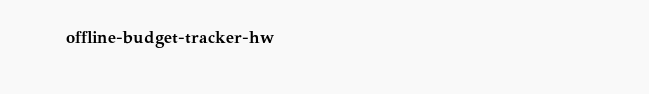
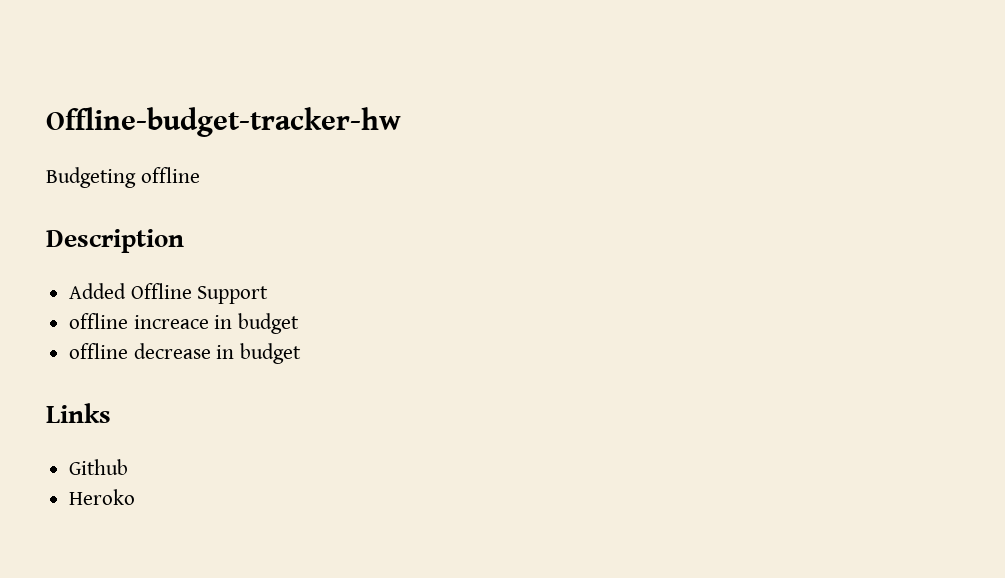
[66,31,274,48] offline-budget-tracker-hw -> [46,107,401,137] [46,167,200,188] [46,229,184,253] [69,283,269,304] [69,313,300,334] [69,343,302,364] [46,403,111,423] [69,459,129,475] [69,489,136,505] Offline-budget-tracker-hw // Budgeting offline // Description // Added Offline Support // offline increace in budget // offline decrease in budget // Links // Github // Heroko

